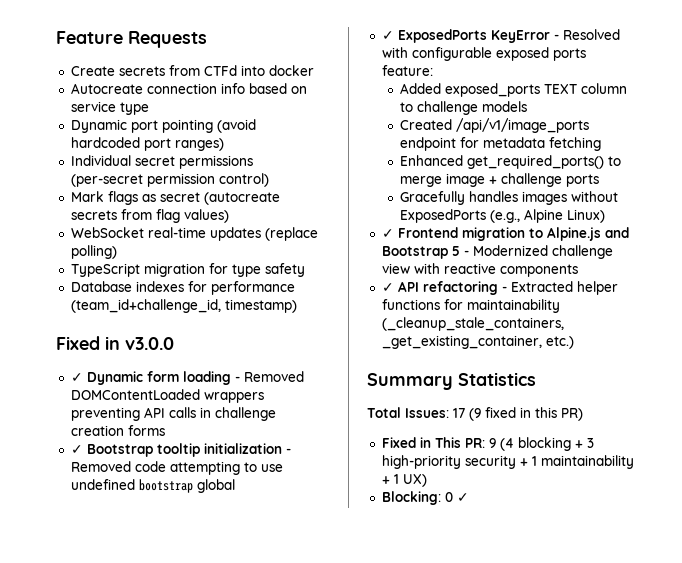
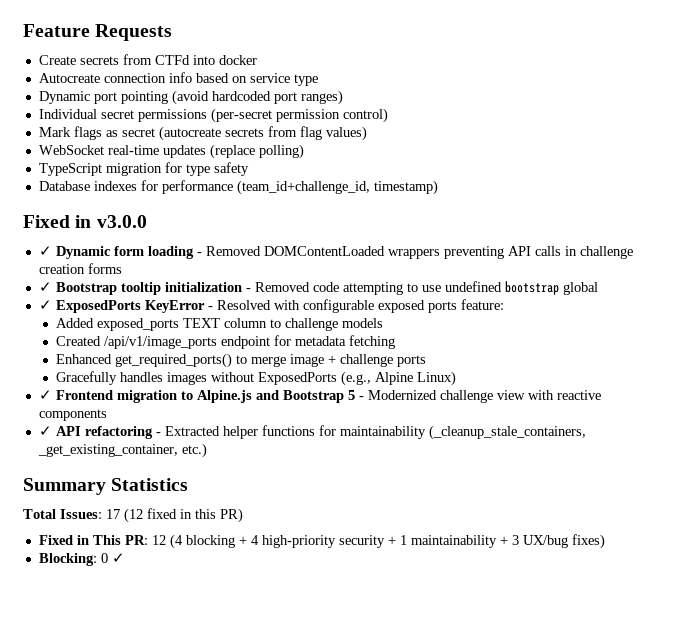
[469,408,481,421] (9 -> [124,508,143,523] (12
[488,438,496,448] 9 -> [151,535,166,545] 12
[586,438,594,448] 3 -> [250,535,259,545] 4
[393,474,427,487] 1 UX) -> [511,534,605,549] 3 UX/bug fixes)

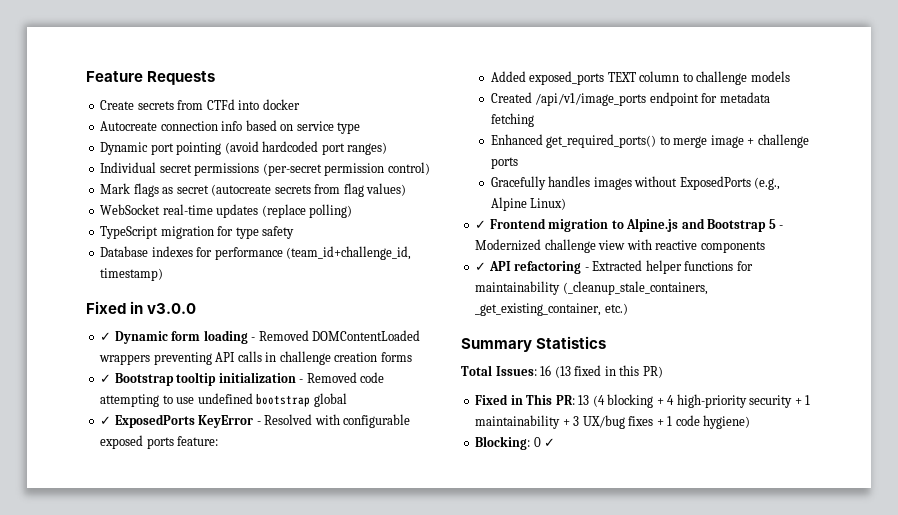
[106,508,143,523] 17 (12 -> [540,365,571,378] 16 (13
[151,535,166,545] 12 -> [578,395,590,405] 13
[571,534,605,549] fixes) -> [628,415,751,429] fixes + 1 code hygiene)

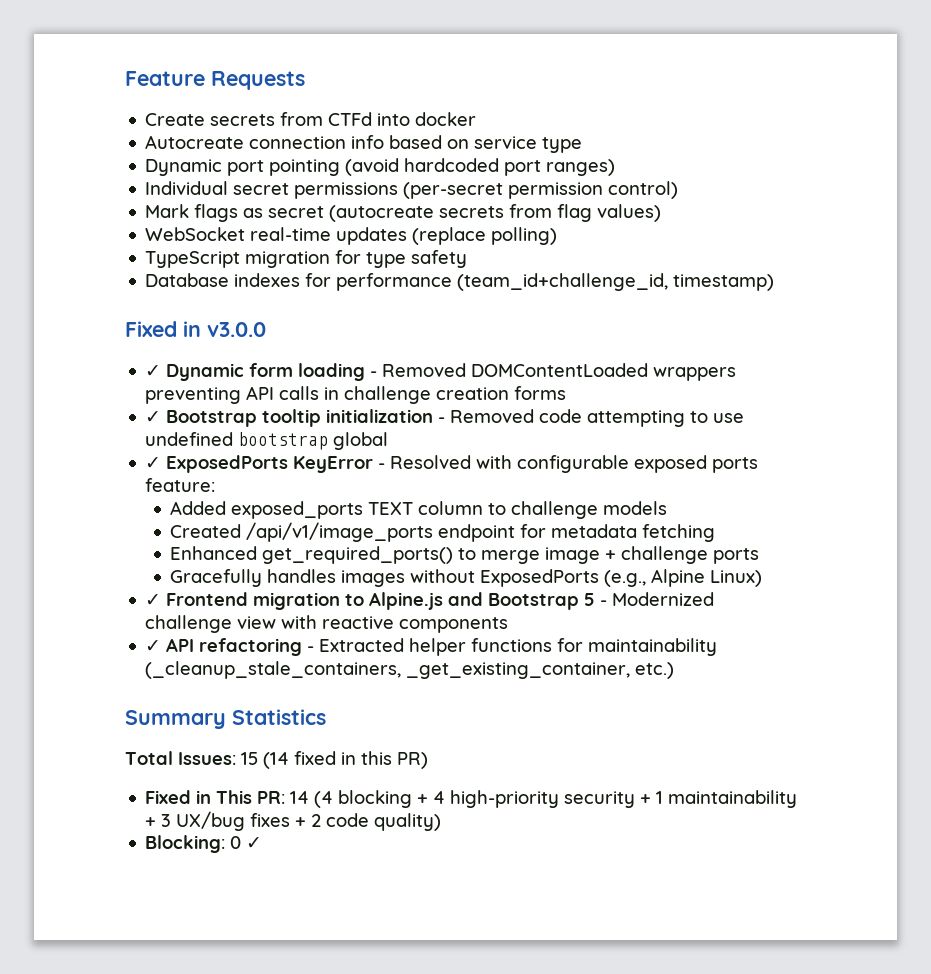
[540,365,571,378] 16 (13 -> [241,752,289,769] 15 (14
[578,395,590,405] 13 -> [290,791,310,804] 14
[667,415,751,429] 1 code hygiene) -> [311,813,442,831] 2 code quality)

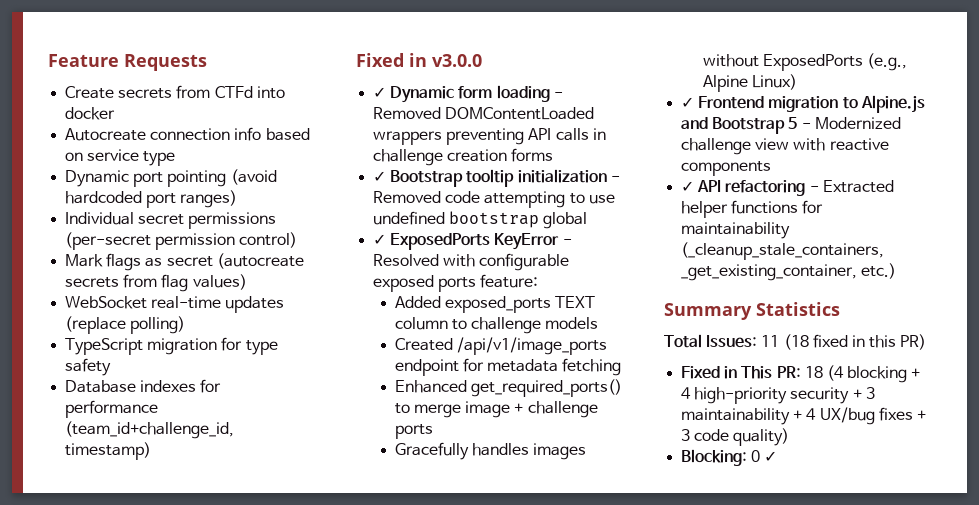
[241,752,289,769] 15 (14 -> [761,334,809,350] 11 (18
[290,791,310,804] 14 -> [804,366,823,378] 18
[656,791,664,804] 1 -> [865,387,875,399] 3
[161,814,172,827] 3 -> [806,408,817,420] 4
[311,814,322,827] 2 -> [681,429,691,441] 3

